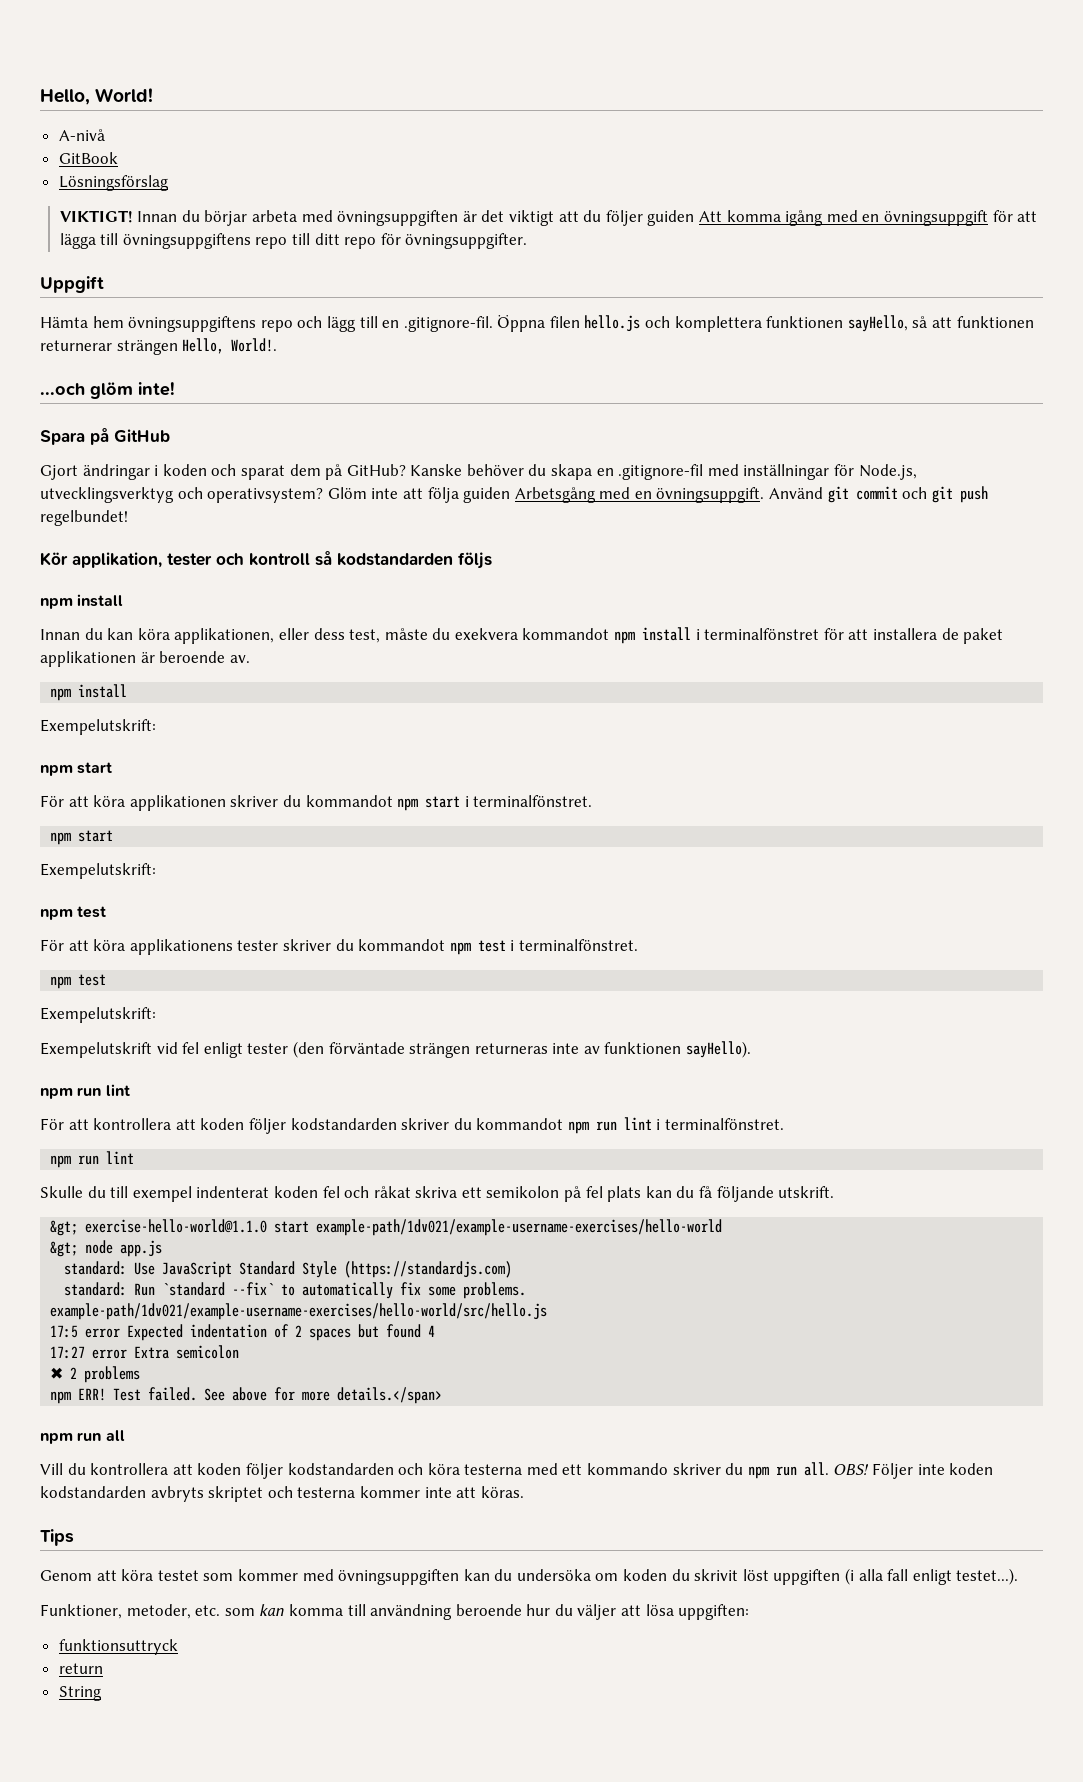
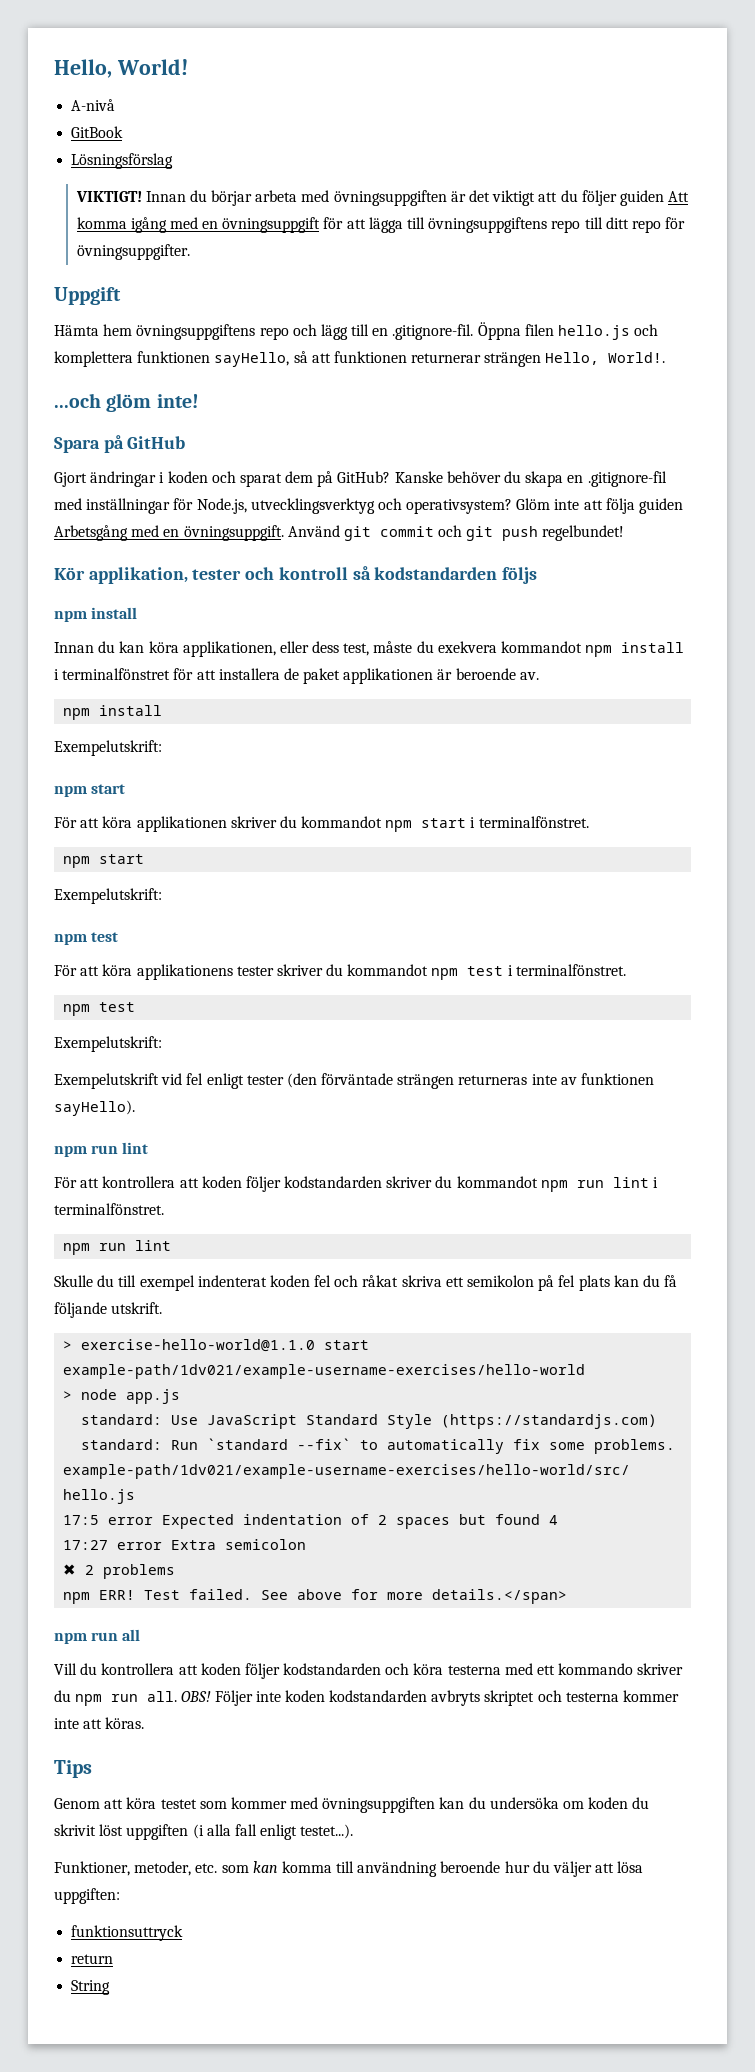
[50,1220,79,1236] &gt; -> [63,1341,73,1350] >
[50,1241,79,1257] &gt; -> [63,1391,73,1400] >

